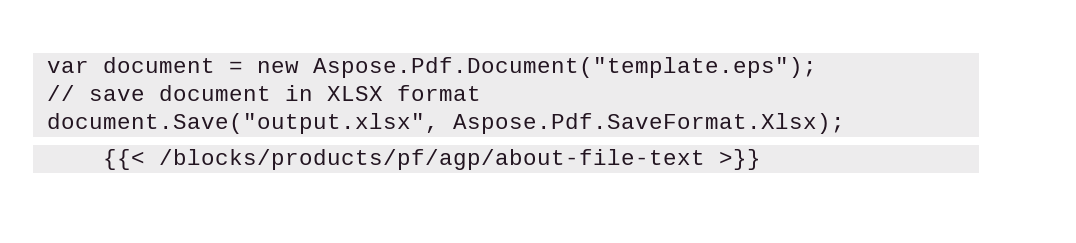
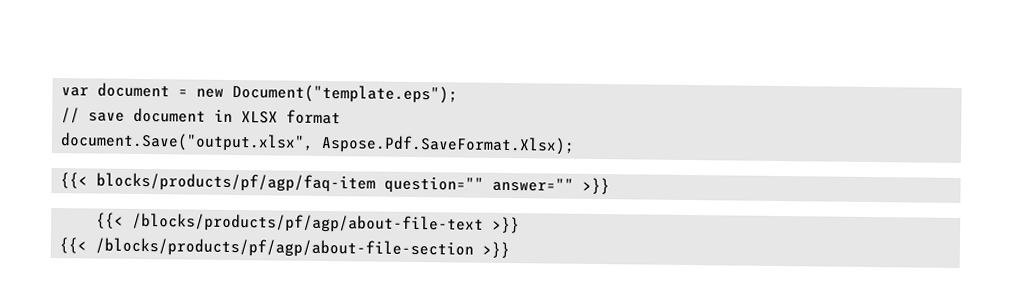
[312,57,817,78] Aspose.Pdf.Document("template.eps"); -> [232,83,459,104] Document("template.eps");
(845, 123) none -> [60,172,611,195] // {{< blocks/products/pf/agp/faq-item question="" answer="" >}}
(761, 159) none -> [59,237,511,259] // {{< /blocks/products/pf/agp/about-file-section >}}

